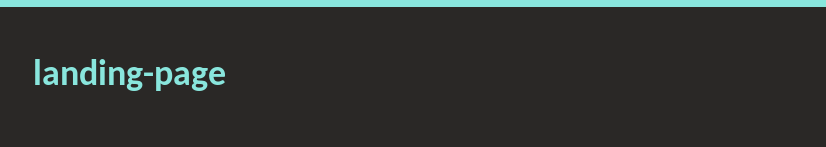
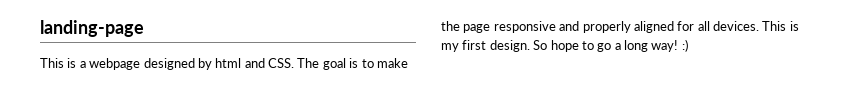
(226, 75) none -> [40,58,408,70] [441,21,799,33] [441,39,688,52] // This is a webpage designed by html and CSS. The goal is to make the page responsive and properly aligned for all devices. This is my first design. So hope to go a long way! :)

